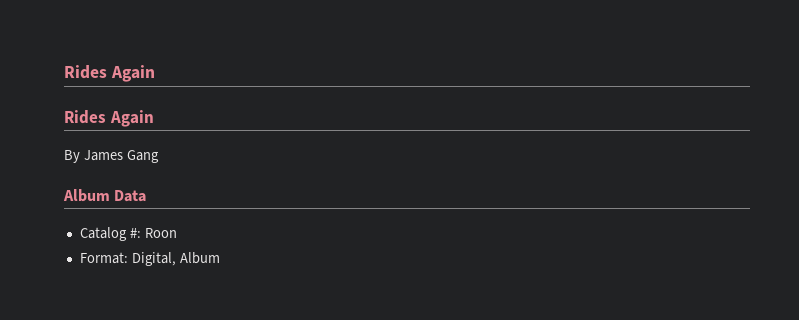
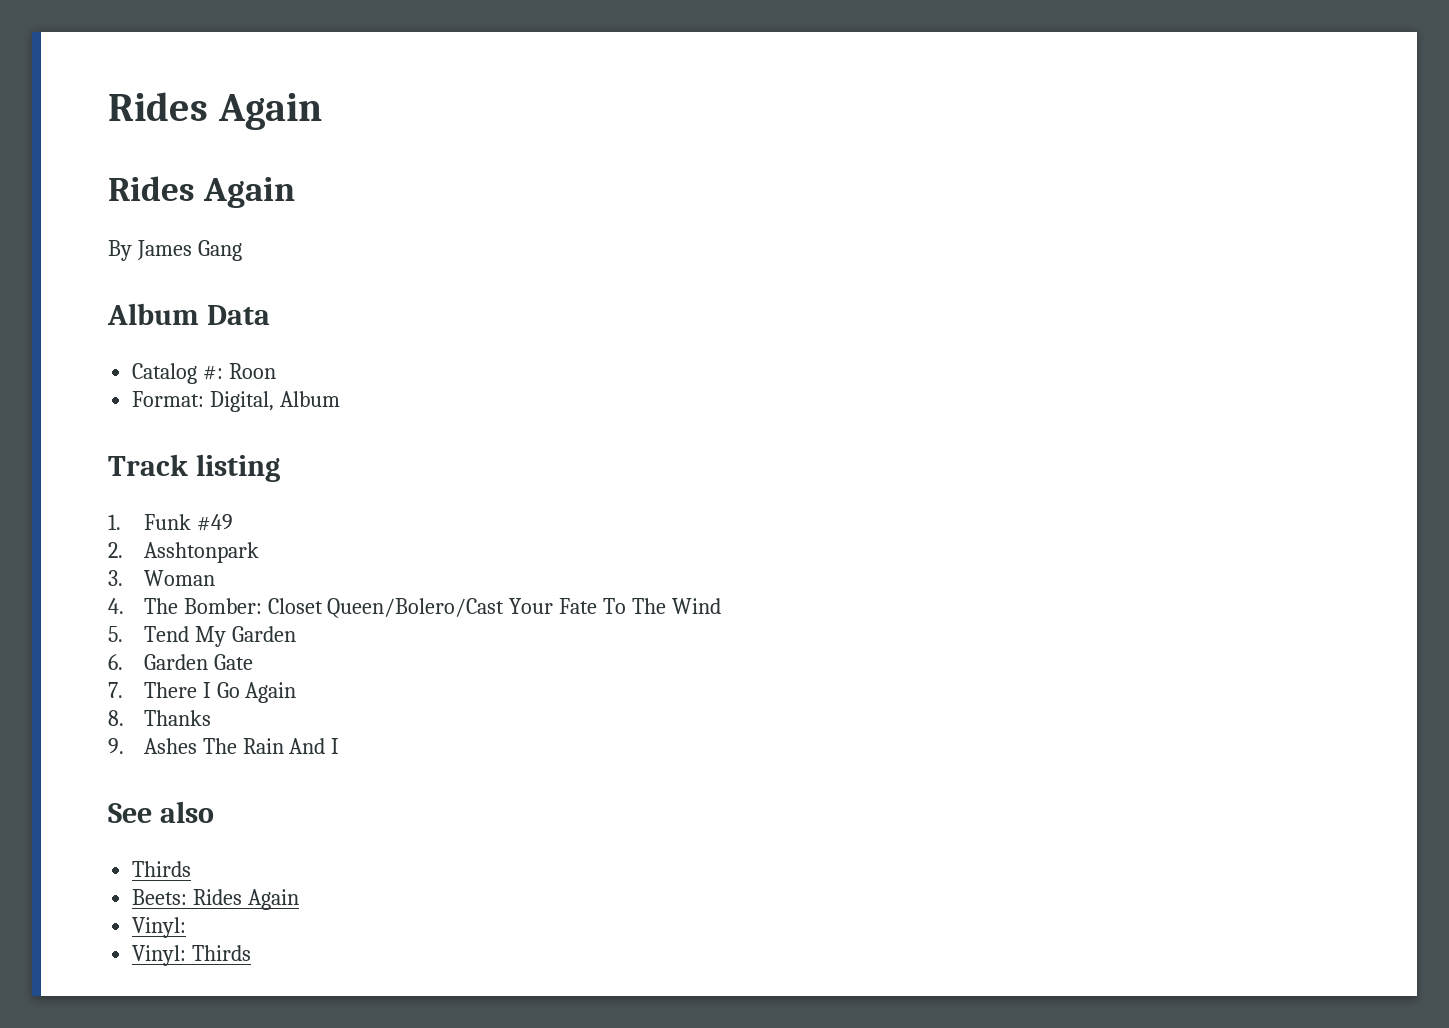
(220, 258) none -> [108,454,280,482] [108,514,233,531] [108,542,259,563] [108,570,215,586] [108,598,722,618] [108,626,296,647] [108,654,253,670] [108,682,297,703] [108,710,211,726] [108,738,340,754] [108,801,214,823] [132,861,192,877] [132,889,300,910] [132,917,187,938] [132,945,252,966] // Track listing // 1. Funk #49 // 2. Asshtonpark // 3. Woman // 4. The Bomber: Closet Queen/Bolero/Cast Your Fate To The Wind // 5. Tend My Garden // 6. Garden Gate // 7. There I Go Again // 8. Thanks // 9. Ashes The Rain And I // See also // Thirds // Beets: Rides Again // Vinyl: // Vinyl: Thirds

